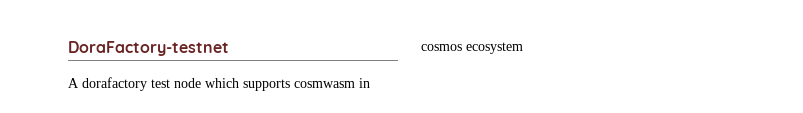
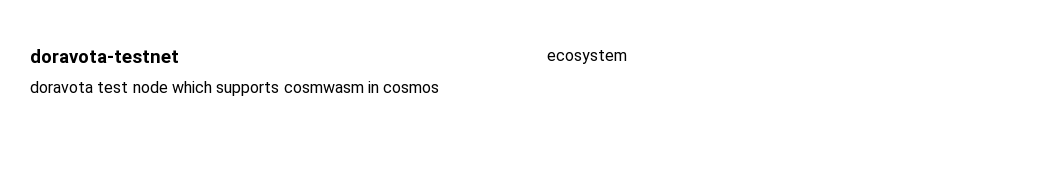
[68,41,229,56] [68,77,147,91] DoraFactory-testnet // A dorafactory -> [30,49,179,63] [30,81,93,93] doravota-testnet // doravota

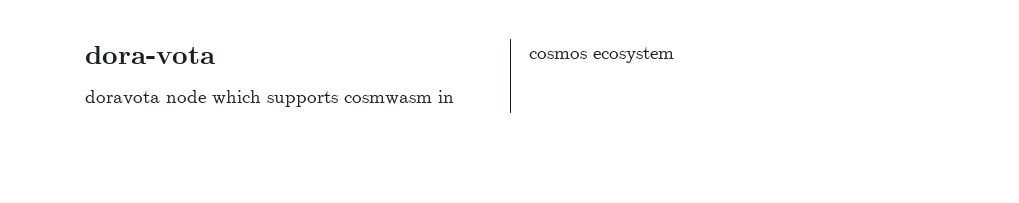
[30,49,179,63] doravota-testnet -> [85,46,216,64] dora-vota
[97,82,129,93] test -> (160, 97) none

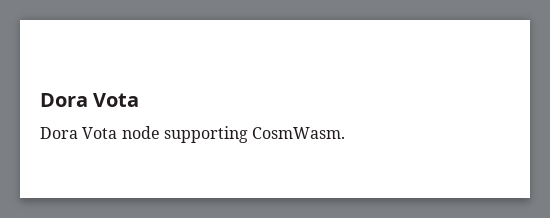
[85,46,216,64] [85,90,454,107] [529,47,674,63] dora-vota // doravota node which supports cosmwasm in cosmos ecosystem -> [40,93,140,107] [40,126,346,143] Dora Vota // Dora Vota node supporting CosmWasm.

